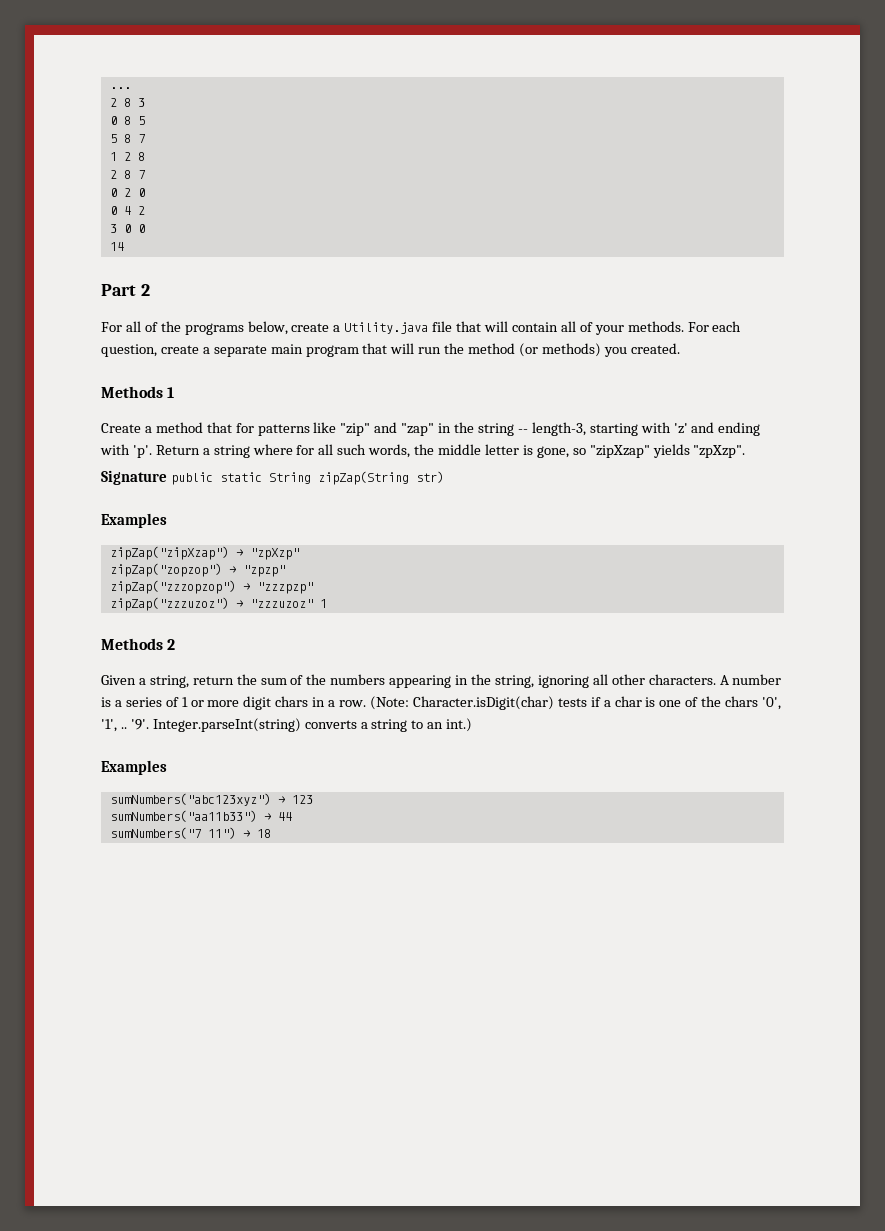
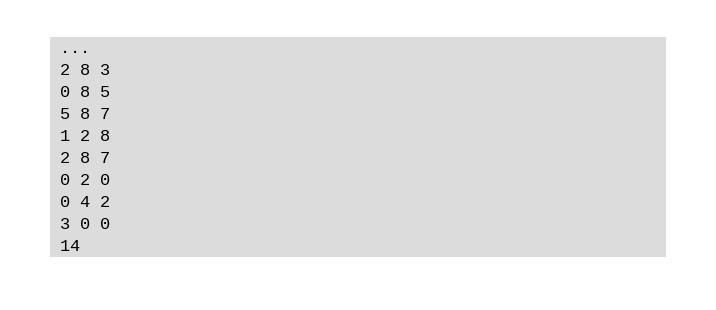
[101,284,150,296] [101,321,742,335] [101,343,680,357] [101,386,175,398] [101,422,761,436] [100,444,746,458] [101,470,444,485] [101,513,167,528] [109,546,299,560] [109,563,285,577] [109,580,313,594] [109,597,327,611] [101,638,176,650] [101,674,782,688] [101,696,782,710] [101,718,473,732] [101,760,167,775] [109,793,313,806] [109,810,292,822] [109,827,271,839] // Part 2 // For all of the programs below, create a Utility.java file that will contain all of your methods. For each question, create a separate main program that will run the method (or methods) you created. // Methods 1 // Create a method that for patterns like "zip" and "zap" in the string -- length-3, starting with 'z' and ending with 'p'. Return a string where for all such words, the middle letter is gone, so "zipXzap" yields "zpXzp". // Signature public static String zipZap(String str) // Examples // zipZap("zipXzap") → "zpXzp" // zipZap("zopzop") → "zpzp" // zipZap("zzzopzop") → "zzzpzp" // zipZap("zzzuzoz") → "zzzuzoz" 1 // Methods 2 // Given a string, return the sum of the numbers appearing in the string, ignoring all other characters. A number is a series of 1 or more digit chars in a row. (Note: Character.isDigit(char) tests if a char is one of the chars '0', '1', .. '9'. Integer.parseInt(string) converts a string to an int.) // Examples // sumNumbers("abc123xyz") → 123 // sumNumbers("aa11b33") → 44 // sumNumbers("7 11") → 18 -> (80, 245) none

